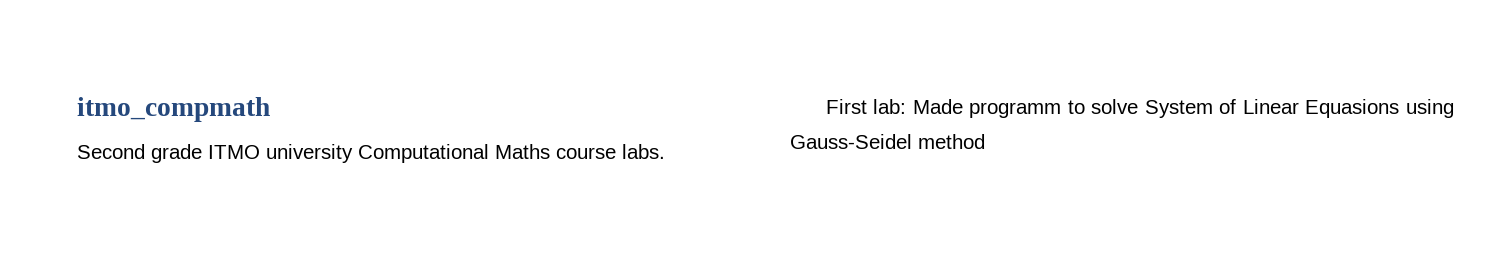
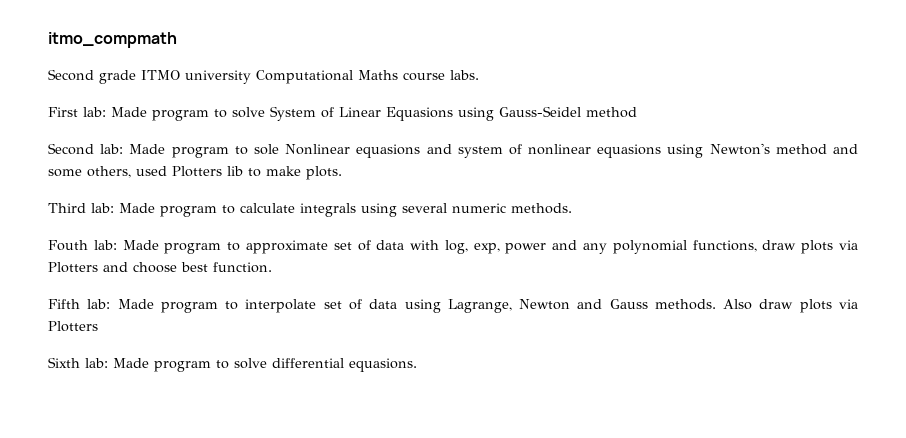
[969,102,1062,118] programm -> [152,110,209,121] program
(985, 141) none -> [48,143,858,158] [48,166,342,180] [48,203,572,217] [48,240,858,254] [48,262,272,273] [48,299,859,313] [48,321,98,332] [48,357,417,372] // Second lab: Made program to sole Nonlinear equasions and system of nonlinear equasions using Newton's method and some others, used Plotters lib to make plots. // Third lab: Made program to calculate integrals using several numeric methods. // Fouth lab: Made program to approximate set of data with log, exp, power and any polynomial functions, draw plots via Plotters and choose best function. // Fifth lab: Made program to interpolate set of data using Lagrange, Newton and Gauss methods. Also draw plots via Plotters // Sixth lab: Made program to solve differential equasions.

